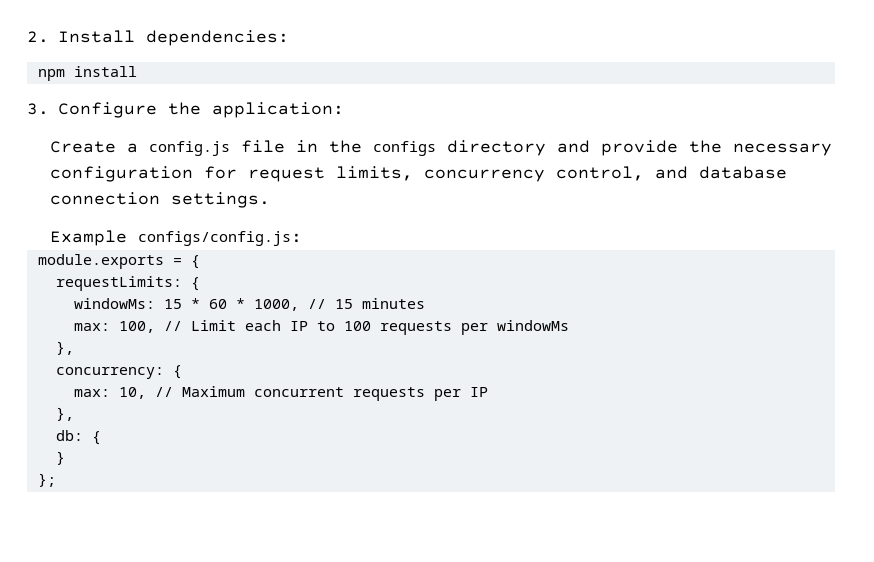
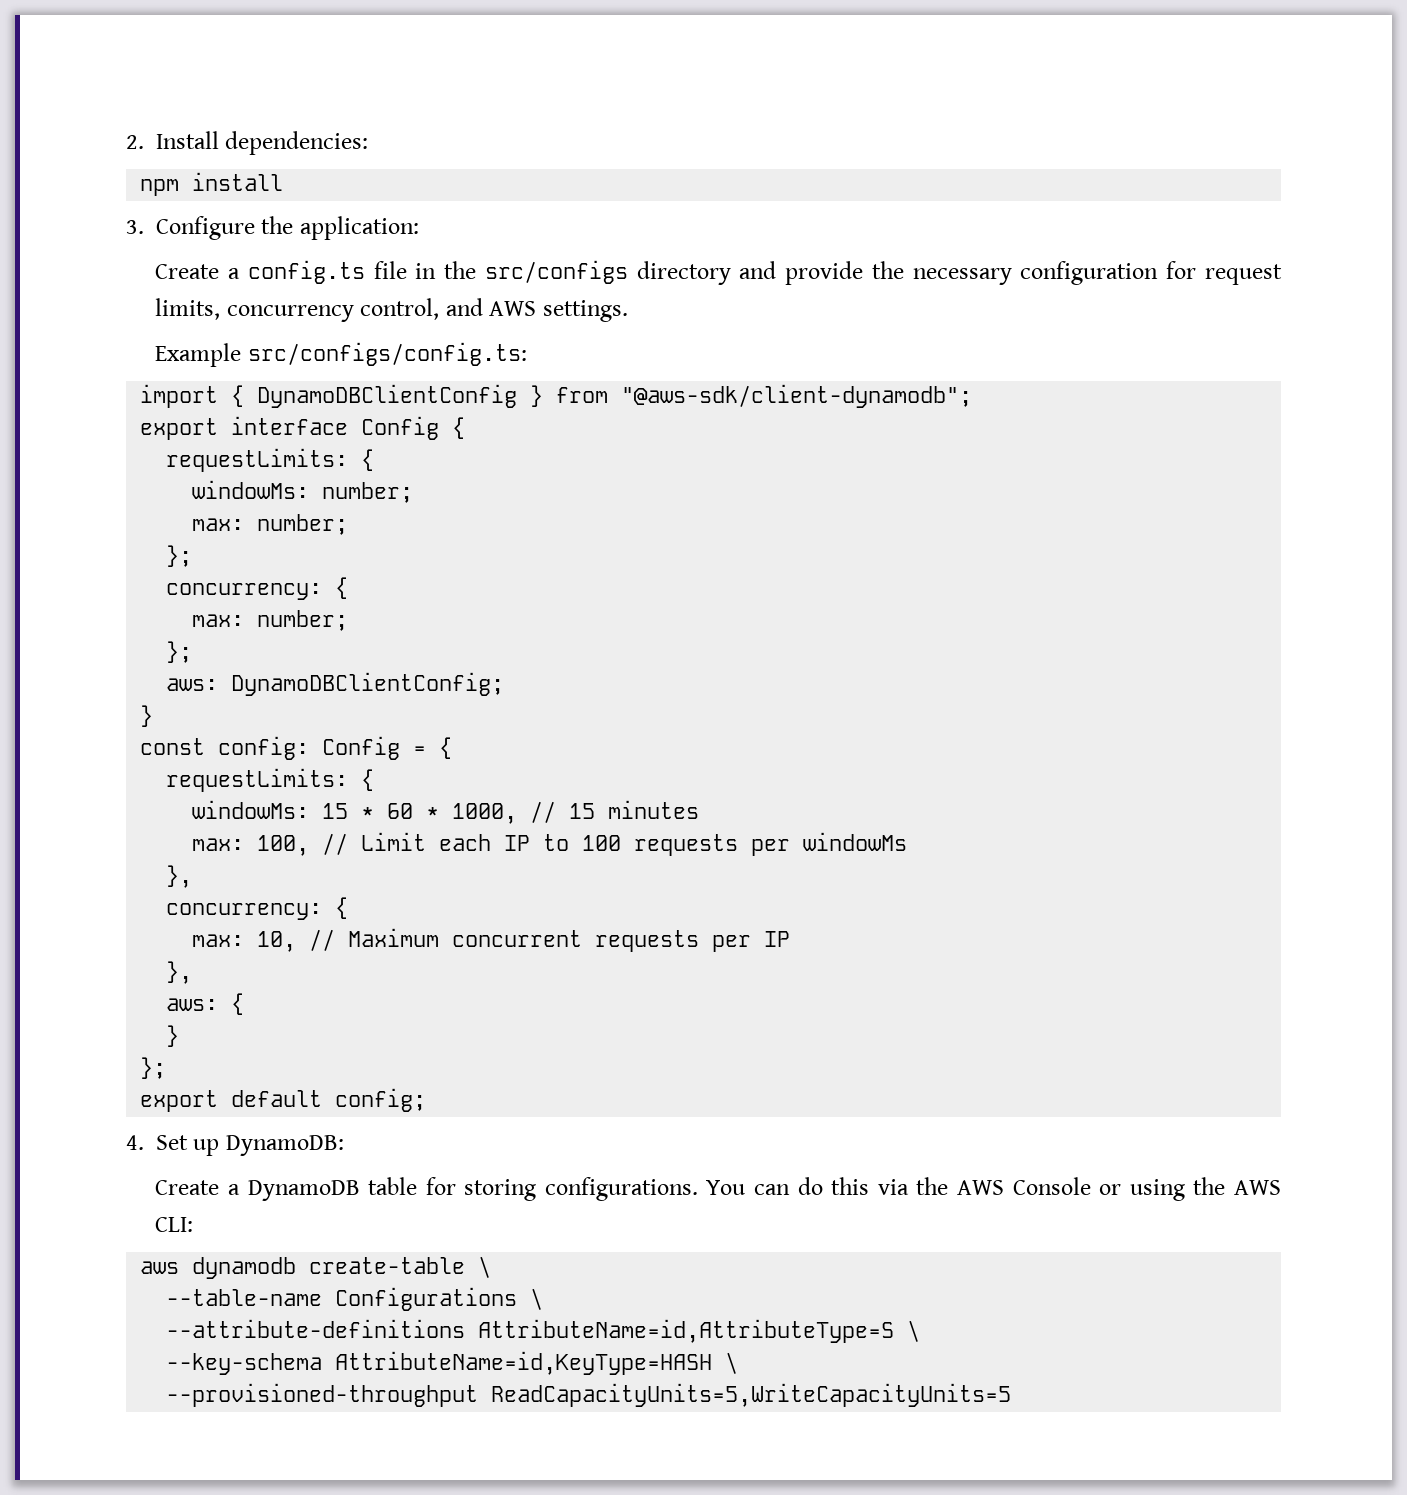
[148,141,230,156] config.js -> [247,260,365,284] config.ts
[372,141,436,156] configs -> [484,260,628,284] src/configs
[698,166,787,179] [49,192,160,205] database connection -> [489,301,537,316] AWS
[137,231,302,246] [37,254,164,269] configs/config.js: // module.exports -> [247,342,527,366] [140,384,973,408] [140,416,466,440] [166,448,375,472] [192,480,414,503] [192,514,349,535] [166,545,193,567] [166,577,349,600] [192,610,349,631] [166,641,193,663] [166,672,505,696] [140,705,154,727] [140,736,401,760] src/configs/config.ts: // import { DynamoDBClientConfig } from "@aws-sdk/client-dynamodb"; // export interface Config { // requestLimits: { // windowMs: number; // max: number; // }; // concurrency: { // max: number; // }; // aws: DynamoDBClientConfig; // } // const config: Config
[55,430,83,441] db: -> [166,998,219,1011] aws:
(56, 480) none -> [140,1088,427,1112] [126,1135,344,1156] [155,1177,1281,1201] [155,1217,194,1232] [140,1256,492,1279] [166,1287,544,1311] [166,1319,921,1343] [166,1351,739,1375] [166,1383,1012,1407] // export default config; // 4. Set up DynamoDB: // Create a DynamoDB table for storing configurations. You can do this via the AWS Console or using the AWS CLI: // aws dynamodb create-table \ // --table-name Configurations \ // --attribute-definitions AttributeName=id,AttributeType=S \ // --key-schema AttributeName=id,KeyType=HASH \ // --provisioned-throughput ReadCapacityUnits=5,WriteCapacityUnits=5

